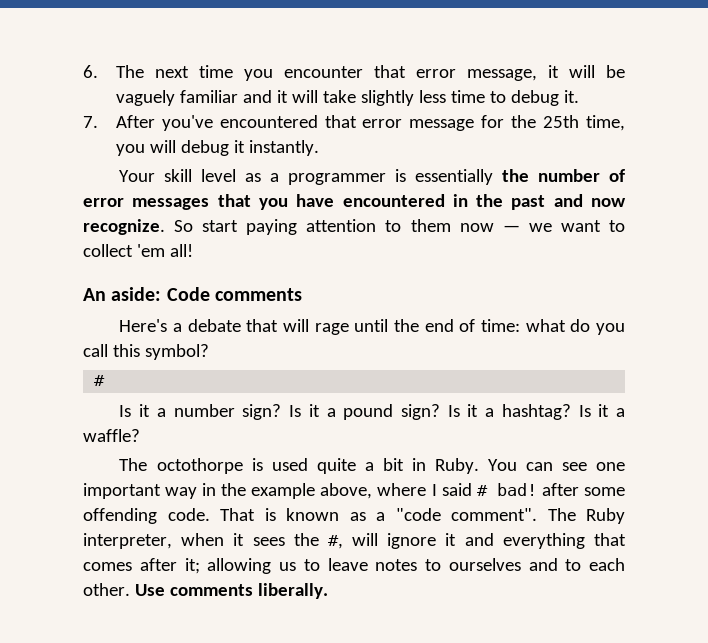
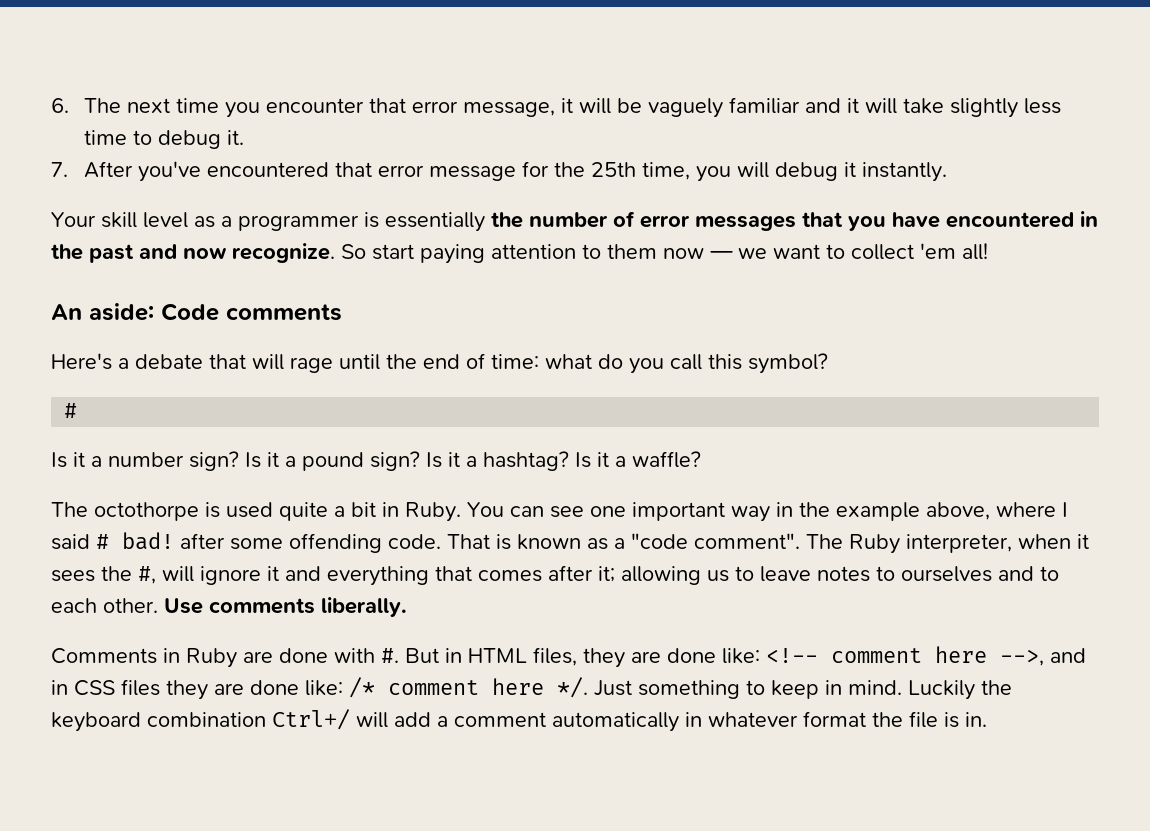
(328, 591) none -> [51,646,1086,668] [51,677,1012,700] [51,709,987,732] // Comments in Ruby are done with #. But in HTML files, they are done like: <!-- comment here -->, and in CSS files they are done like: /* comment here */. Just something to keep in mind. Luckily the keyboard combination Ctrl+/ will add a comment automatically in whatever format the file is in.

